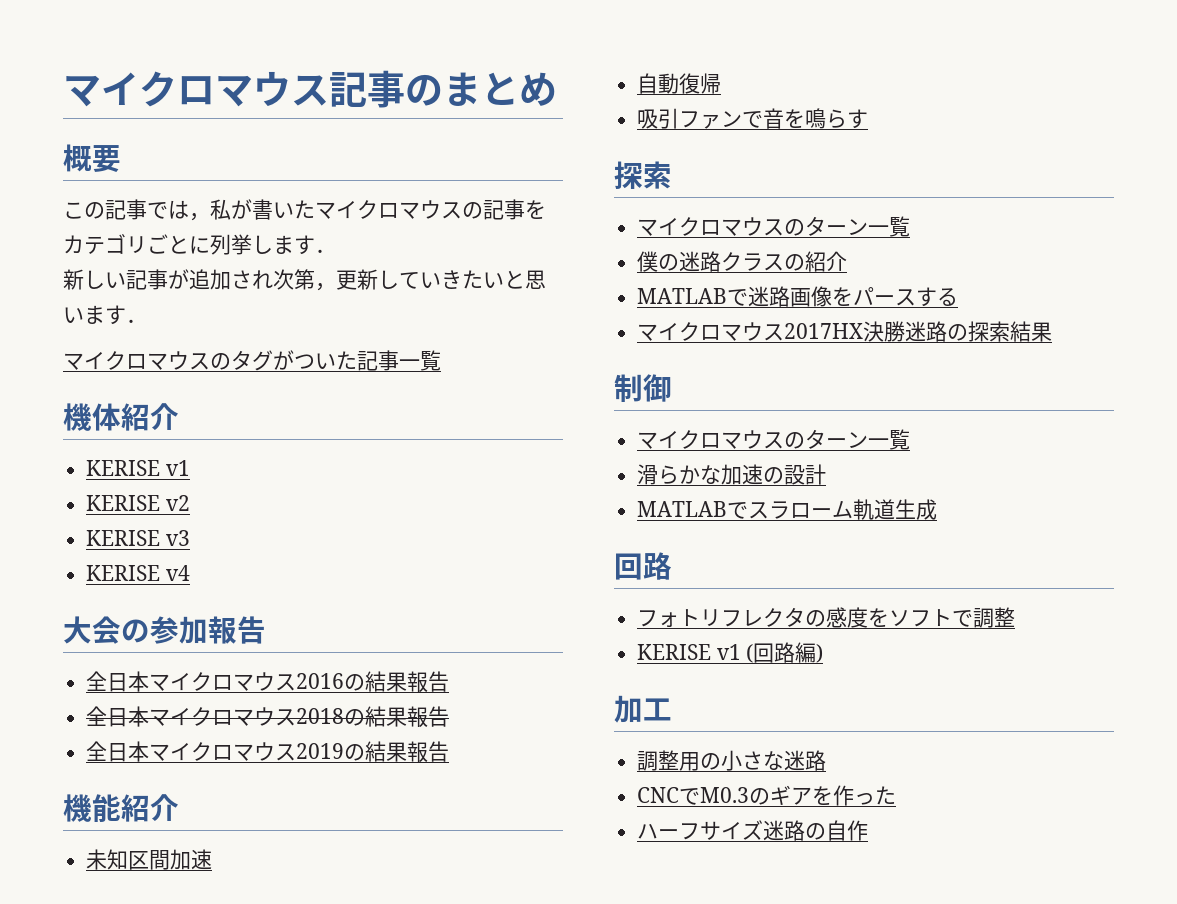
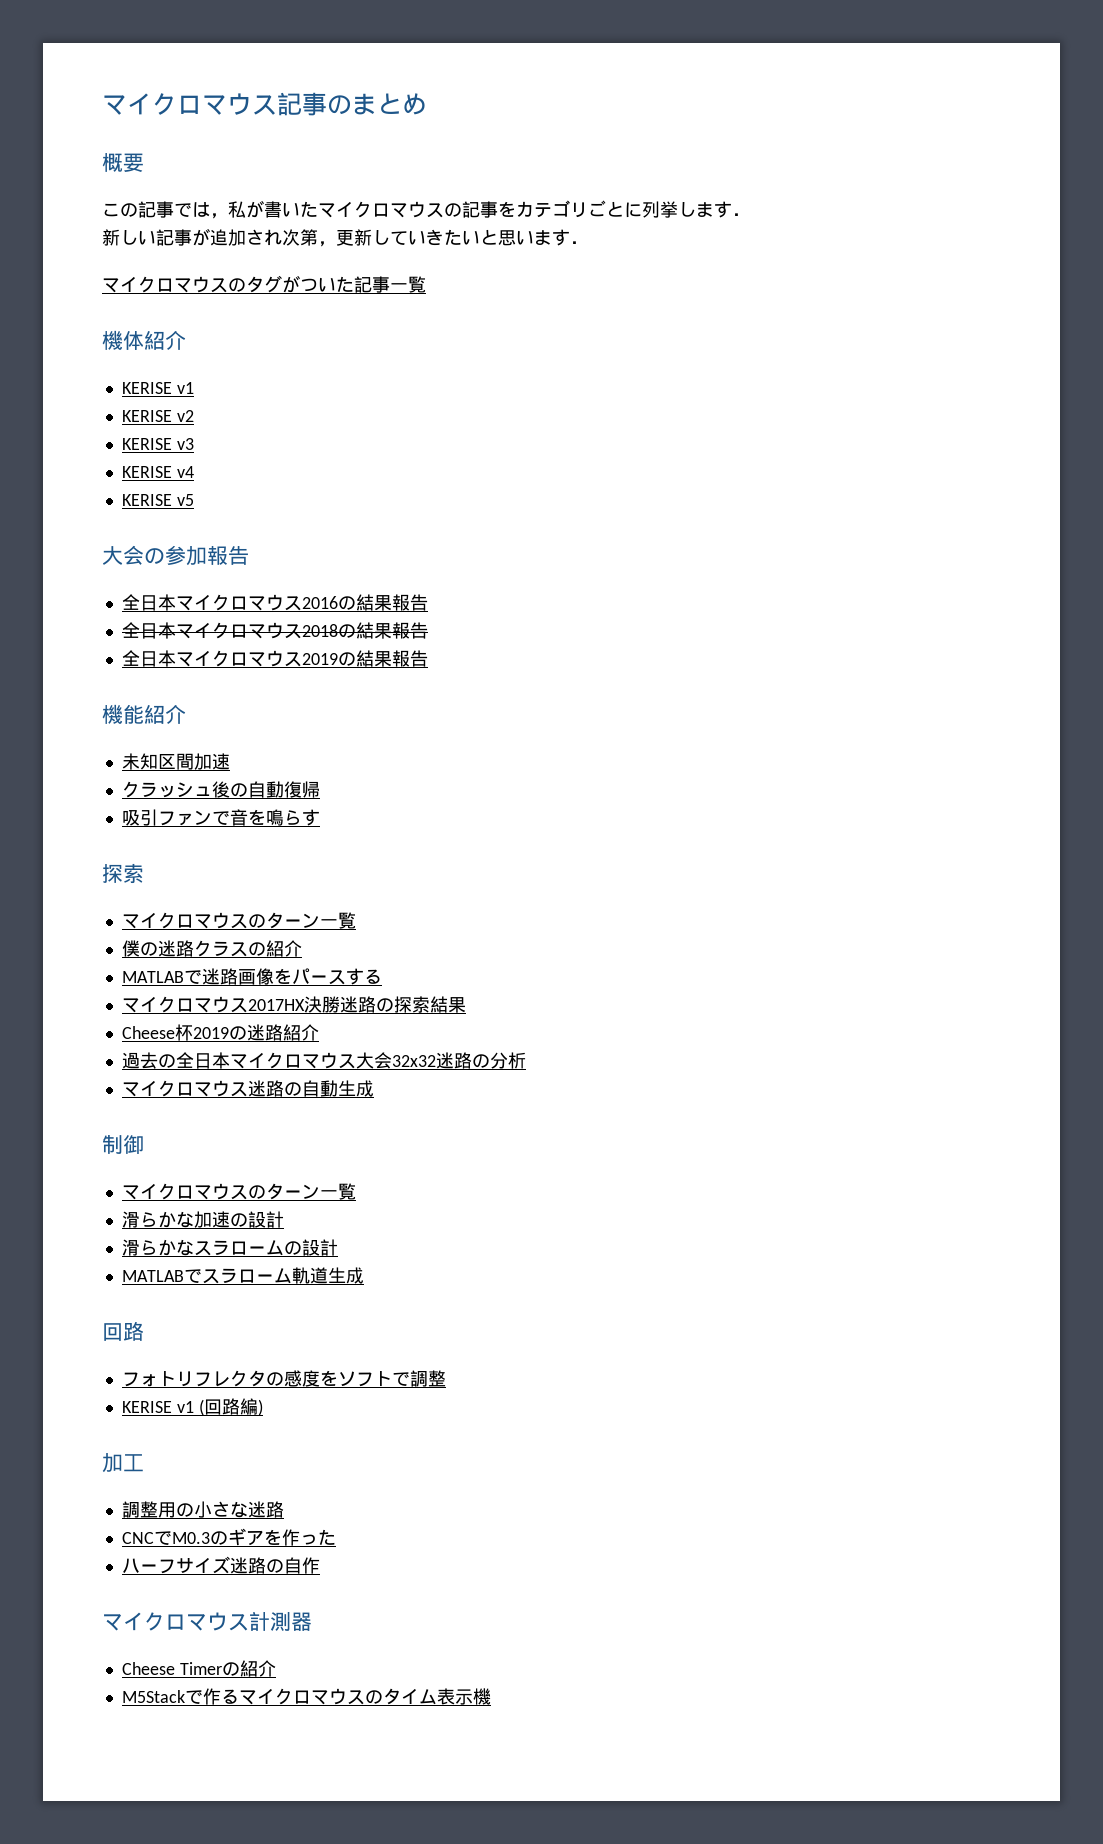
(190, 573) none -> [121,494,194,506] // KERISE v5
(213, 859) none -> [121,781,248,798] クラッシュ後の
(1053, 332) none -> [121,1024,319,1041] [121,1052,526,1069] [121,1080,374,1097] // Cheese杯2019の迷路紹介 // 過去の全日本マイクロマウス大会32x32迷路の分析 // マイクロマウス迷路の自動生成
(827, 474) none -> [121,1239,338,1256] // 滑らかなスラロームの設計
(869, 830) none -> [102,1611,312,1631] [121,1660,276,1677] [121,1688,491,1705] // マイクロマウス計測器 // Cheese Timerの紹介 // M5Stackで作るマイクロマウスのタイム表示機

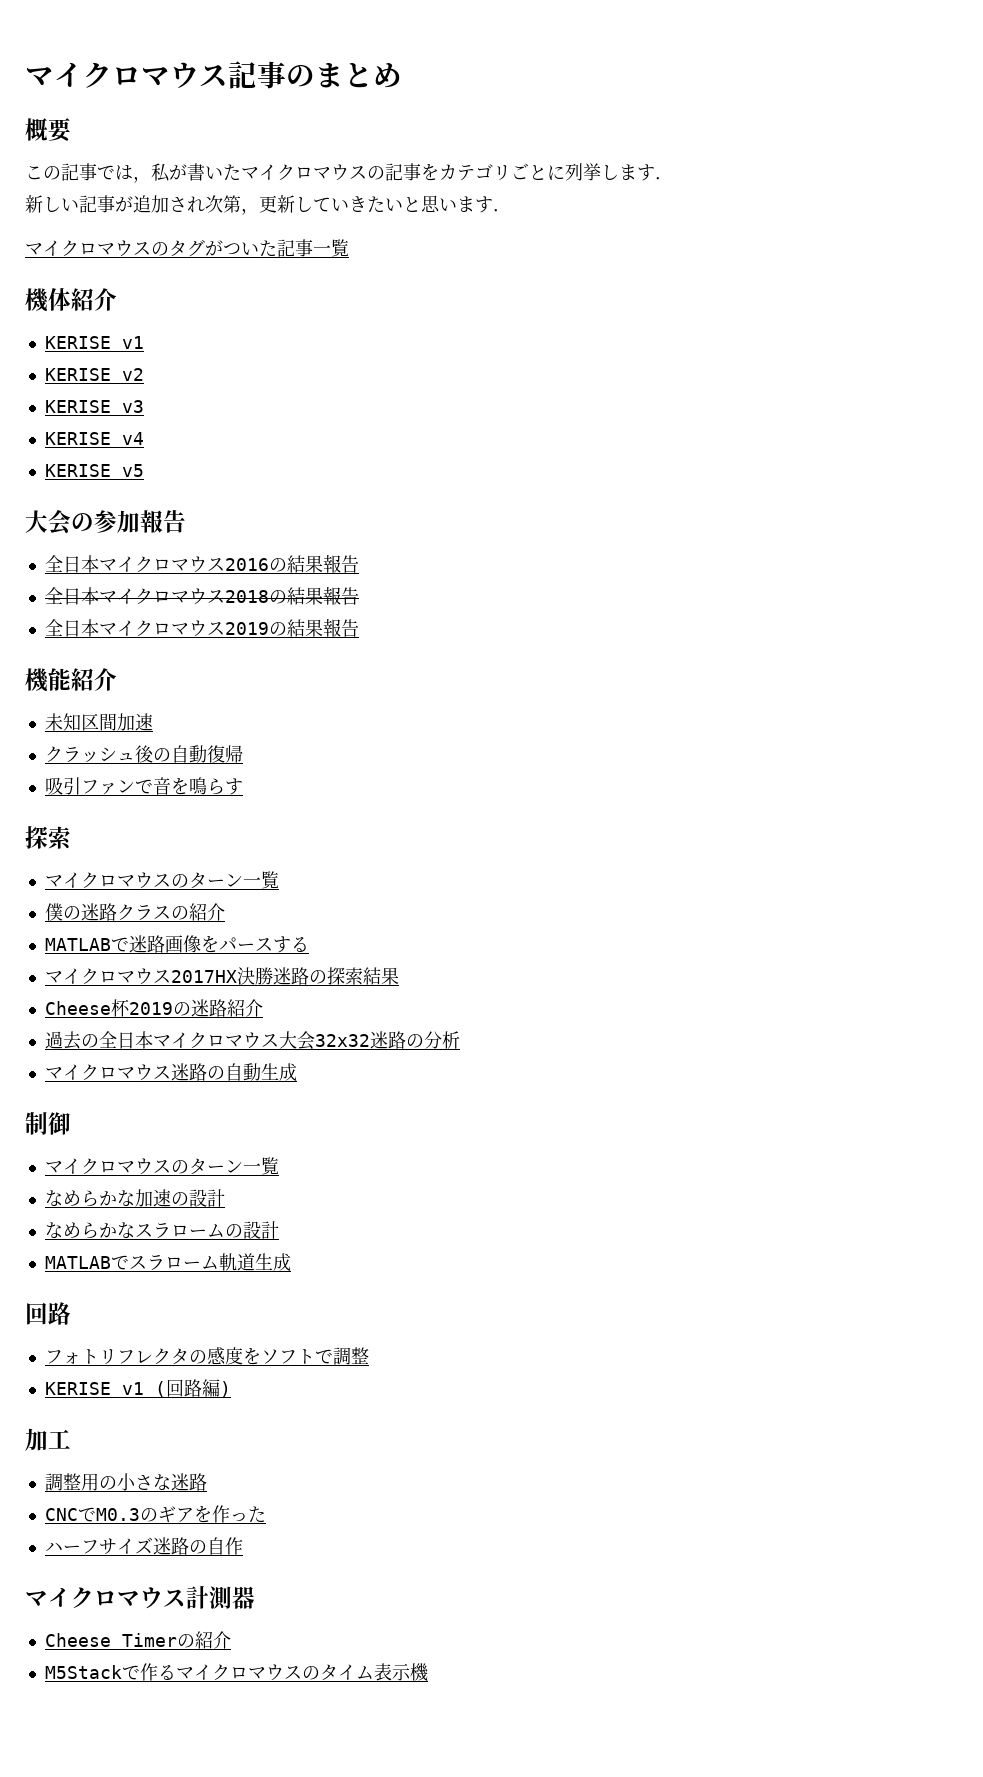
[121,1211,140,1228] 滑 -> [44,1190,81,1207] なめ
[121,1239,140,1256] 滑 -> [44,1222,81,1239] なめ

